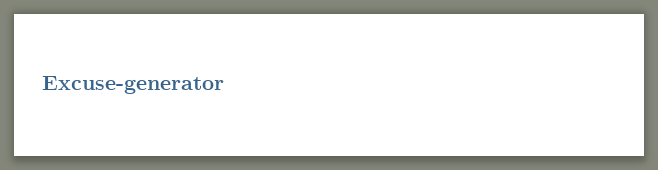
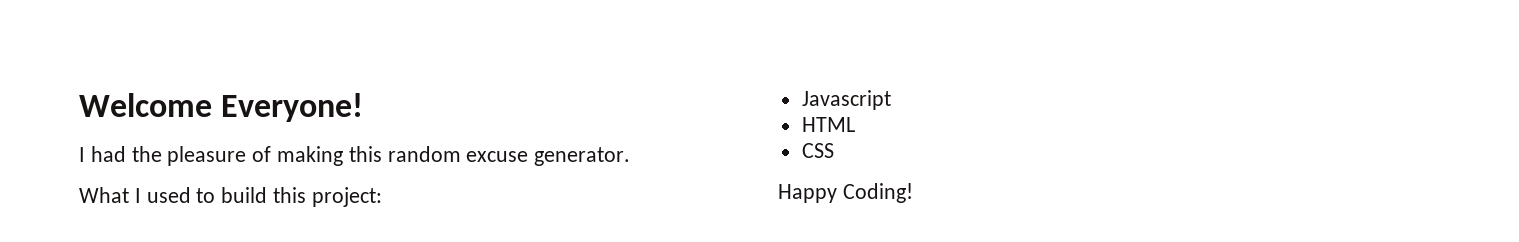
[42,76,224,94] Excuse-generator -> [79,93,364,122] [79,146,631,166] [79,187,382,207] [801,90,891,110] [801,117,855,132] [801,143,834,158] [778,183,913,203] Welcome Everyone! // I had the pleasure of making this random excuse generator. // What I used to build this project: // Javascript // HTML // CSS // Happy Coding!

